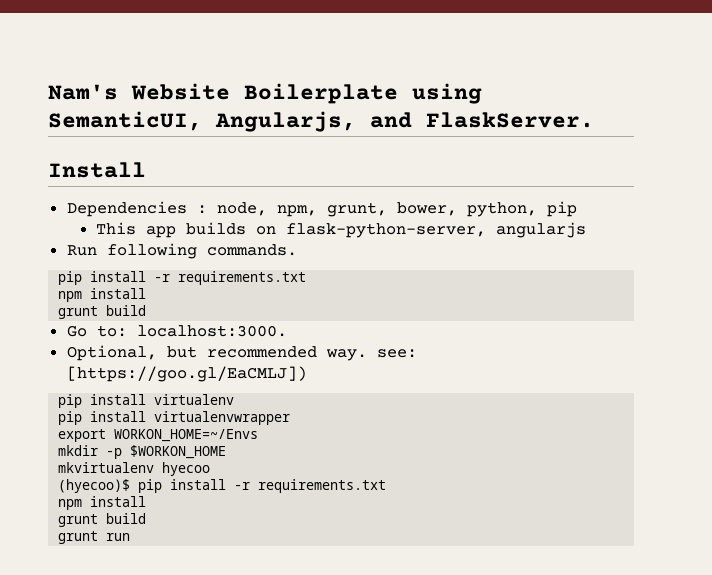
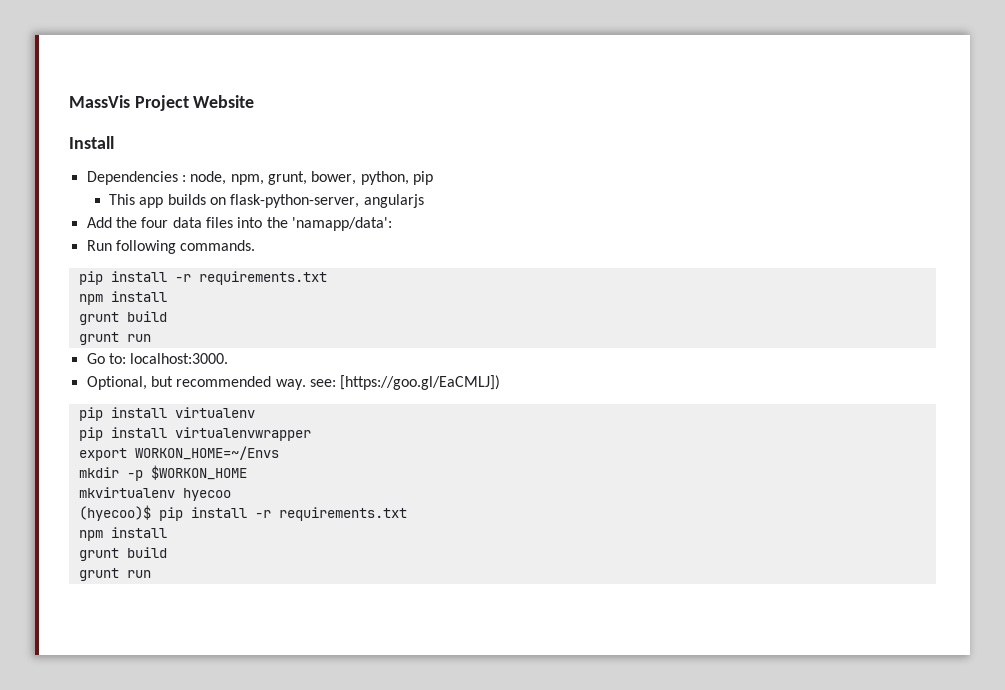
[48,84,118,100] Nam's -> [69,95,189,111] MassVis Project
[244,83,482,104] [48,111,594,132] Boilerplate using SemanticUI, Angularjs, and FlaskServer. -> (255, 101) none
(587, 230) none -> [86,217,392,231] // Add the four data files into the 'namapp/data':
(147, 310) none -> [78,332,151,345] // grunt run

